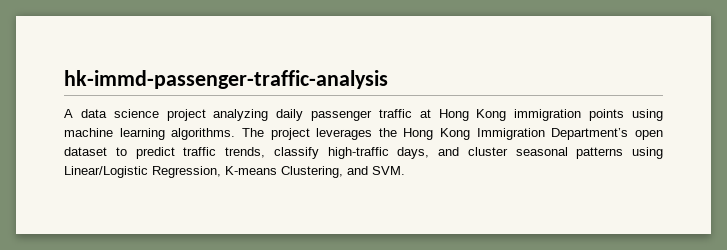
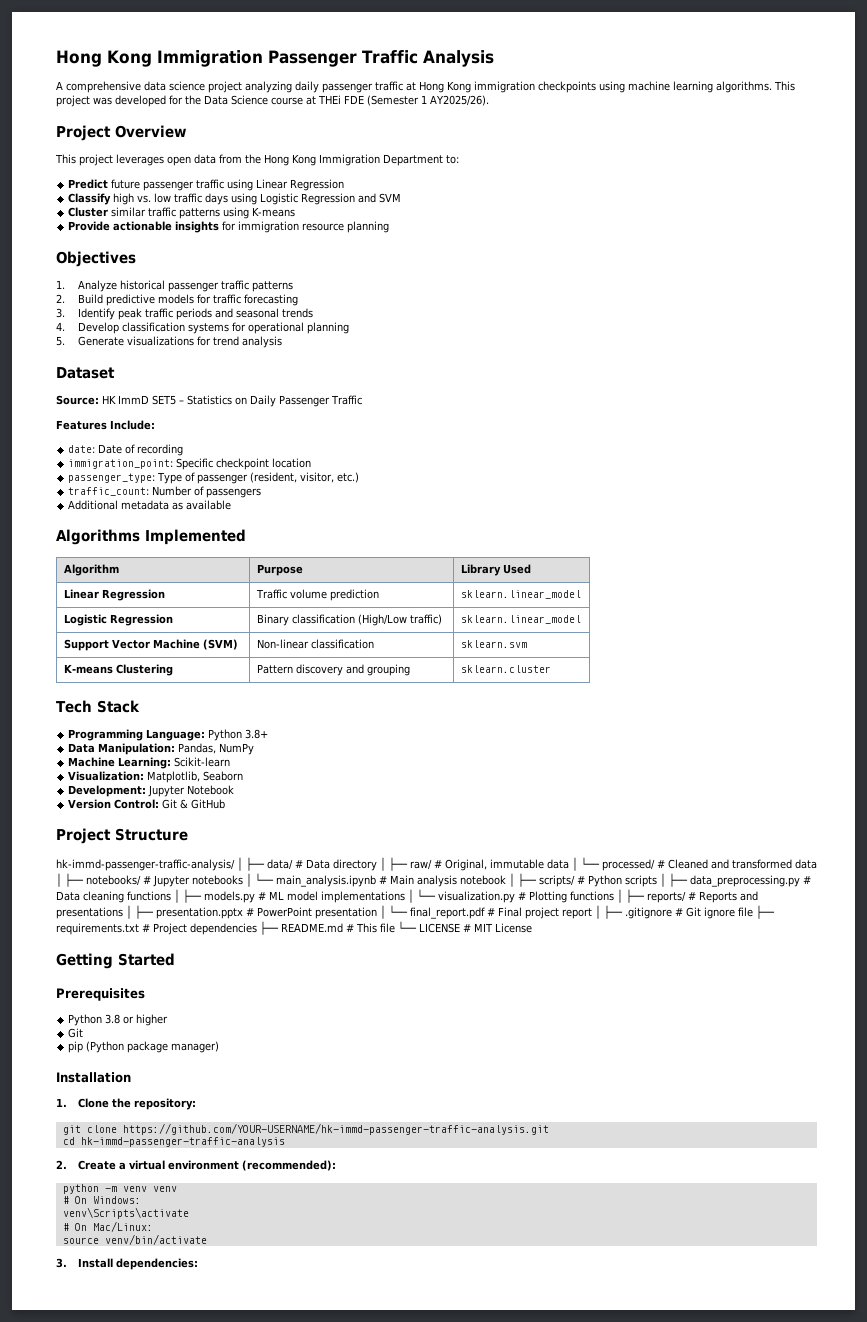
[64,70,388,89] hk-immd-passenger-traffic-analysis -> [56,50,494,67] Hong Kong Immigration Passenger Traffic Analysis
(73, 113) none -> [66,81,141,93] comprehensive
[589,109,625,121] points -> [538,81,596,93] checkpoints
[241,128,663,140] [64,147,663,159] [64,166,405,178] The project leverages the Hong Kong Immigration Department’s open dataset to predict traffic trends, classify high-traffic days, and cluster seasonal patterns using Linear/Logistic Regression, K-means Clustering, and SVM. -> [774,81,795,91] [56,95,489,107] [56,125,186,141] [55,154,459,166] [68,179,345,191] [68,193,402,205] [68,207,296,219] [68,221,390,233] [56,251,136,267] [56,280,293,292] [56,294,298,306] [56,308,313,320] [56,322,349,334] [56,336,282,348] [56,367,115,379] [56,395,362,407] [56,420,155,430] [68,444,184,456] [68,458,312,470] [68,472,360,484] [68,486,262,498] [68,500,232,510] [56,529,246,545] [63,564,119,576] [256,564,303,576] [460,564,531,576] [63,589,165,601] [255,589,379,601] [460,590,581,599] [63,614,173,626] [256,614,442,626] [460,615,581,624] [63,639,238,651] [256,639,374,649] [460,640,527,648] [63,664,173,676] [256,664,410,676] [460,665,551,673] [56,700,140,713] [68,729,269,741] [68,743,255,755] [68,757,231,769] [68,771,244,783] [68,785,235,797] [68,799,226,809] [56,828,188,844] [56,857,817,871] [56,873,811,887] [56,889,758,903] [56,905,775,919] [56,921,532,935] [56,953,175,969] [56,988,145,1001] [68,1014,169,1026] [68,1028,84,1038] [68,1041,220,1053] [56,1072,131,1083] [56,1098,196,1110] [62,1123,549,1135] [62,1137,285,1147] [56,1160,336,1171] [62,1184,177,1194] [62,1196,141,1204] [62,1207,189,1219] [62,1221,153,1232] [62,1234,207,1245] [56,1258,198,1270] This project was developed for the Data Science course at THEi FDE (Semester 1 AY2025/26). // Project Overview // This project leverages open data from the Hong Kong Immigration Department to: // Predict future passenger traffic using Linear Regression // Classify high vs. low traffic days using Logistic Regression and SVM // Cluster similar traffic patterns using K-means // Provide actionable insights for immigration resource planning // Objectives // 1. Analyze historical passenger traffic patterns // 2. Build predictive models for traffic forecasting // 3. Identify peak traffic periods and seasonal trends // 4. Develop classification systems for operational planning // 5. Generate visualizations for trend analysis // Dataset // Source: HK ImmD SET5 – Statistics on Daily Passenger Traffic // Features Include: // date: Date of recording // immigration_point: Specific checkpoint location // passenger_type: Type of passenger (resident, visitor, etc.) // traffic_count: Number of passengers // Additional metadata as available // Algorithms Implemented // Algorithm | Purpose | Library Used // Linear Regression | Traffic volume prediction | sklearn.linear_model // Logistic Regression | Binary classification (High/Low traffic) | sklearn.linear_model // Support Vector Machine (SVM) | Non-linear classification | sklearn.svm // K-means Clustering | Pattern discovery and grouping | sklearn.cluster // Tech Stack // Programming Language: Python 3.8+ // Data Manipulation: Pandas, NumPy // Machine Learning: Scikit-learn // Visualization: Matplotlib, Seaborn // Development: Jupyter Notebook // Version Control: Git & GitHub // Project Structure // hk-immd-passenger-traffic-analysis/ │ ├── data/ # Data directory │ ├── raw/ # Original, immutable data │ └── processed/ # Cleaned and transformed data │ ├── notebooks/ # Jupyter notebooks │ └── main_analysis.ipynb # Main analysis notebook │ ├── scripts/ # Python scripts │ ├── data_preprocessing.py # Data cleaning functions │ ├── models.py # ML model implementations │ └── visualization.py # Plotting functions │ ├── reports/ # Reports and presentations │ ├── presentation.pptx # PowerPoint presentation │ └── final_report.pdf # Final project report │ ├── .gitignore # Git ignore file ├── requirements.txt # Project dependencies ├── README.md # This file └── LICENSE # MIT License // Getting Started // Prerequisites // Python 3.8 or higher // Git // pip (Python package manager) // Installation // 1. Clone the repository: // git clone https://github.com/YOUR-USERNAME/hk-immd-passenger-traffic-analysis.git // cd hk-immd-passenger-traffic-analysis // 2. Create a virtual environment (recommended): // python -m venv venv // # On Windows: // venv\Scripts\activate // # On Mac/Linux: // source venv/bin/activate // 3. Install dependencies:

